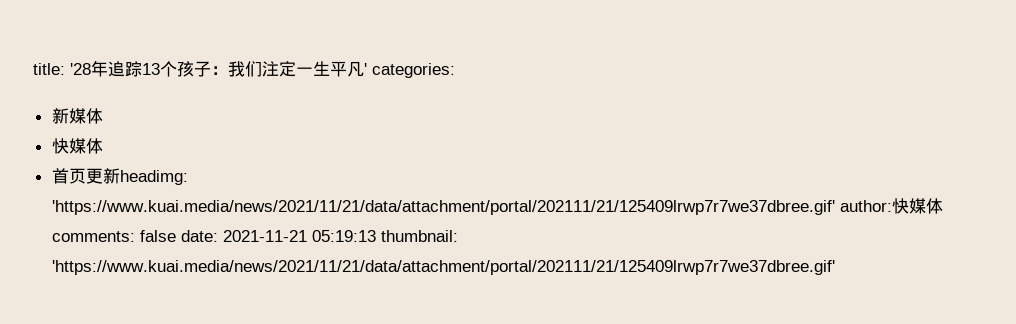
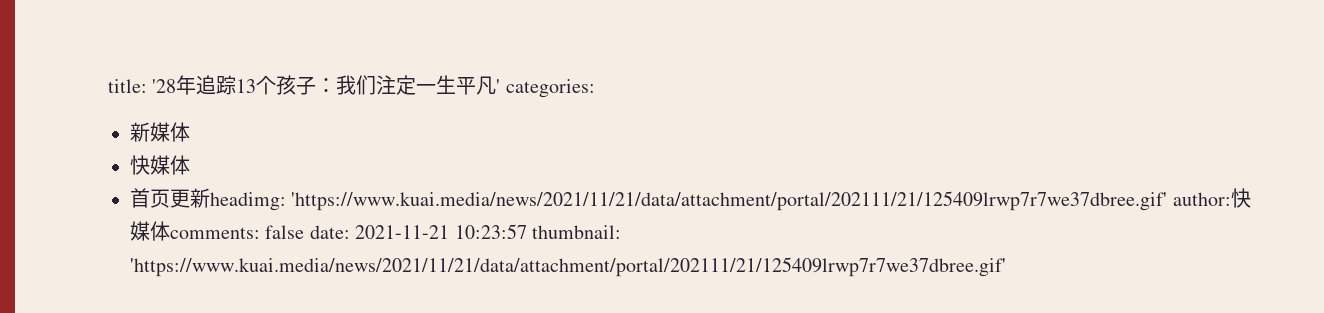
[311,230,376,242] 05:19:13 -> [454,224,527,239] 10:23:57

